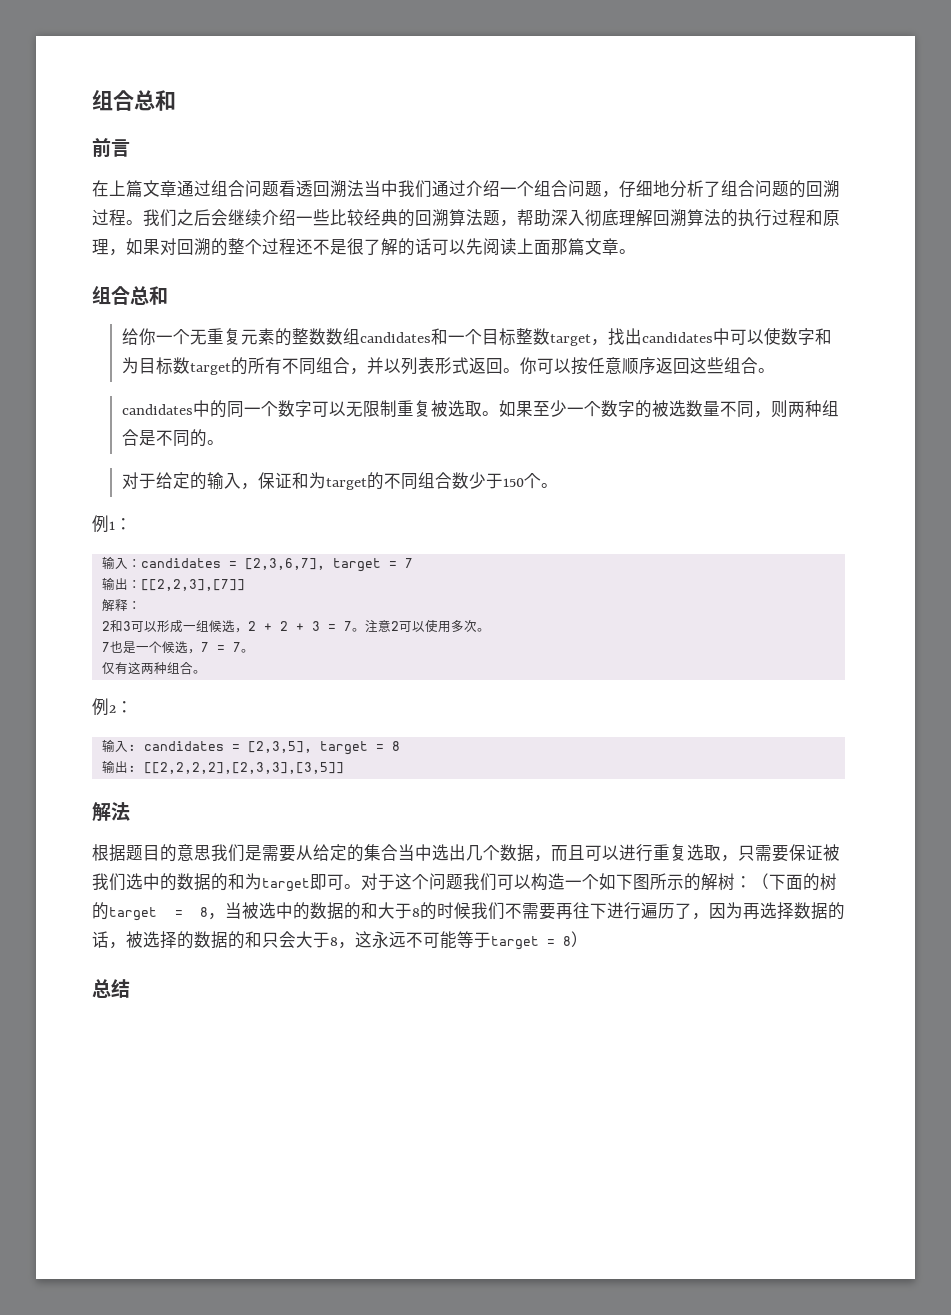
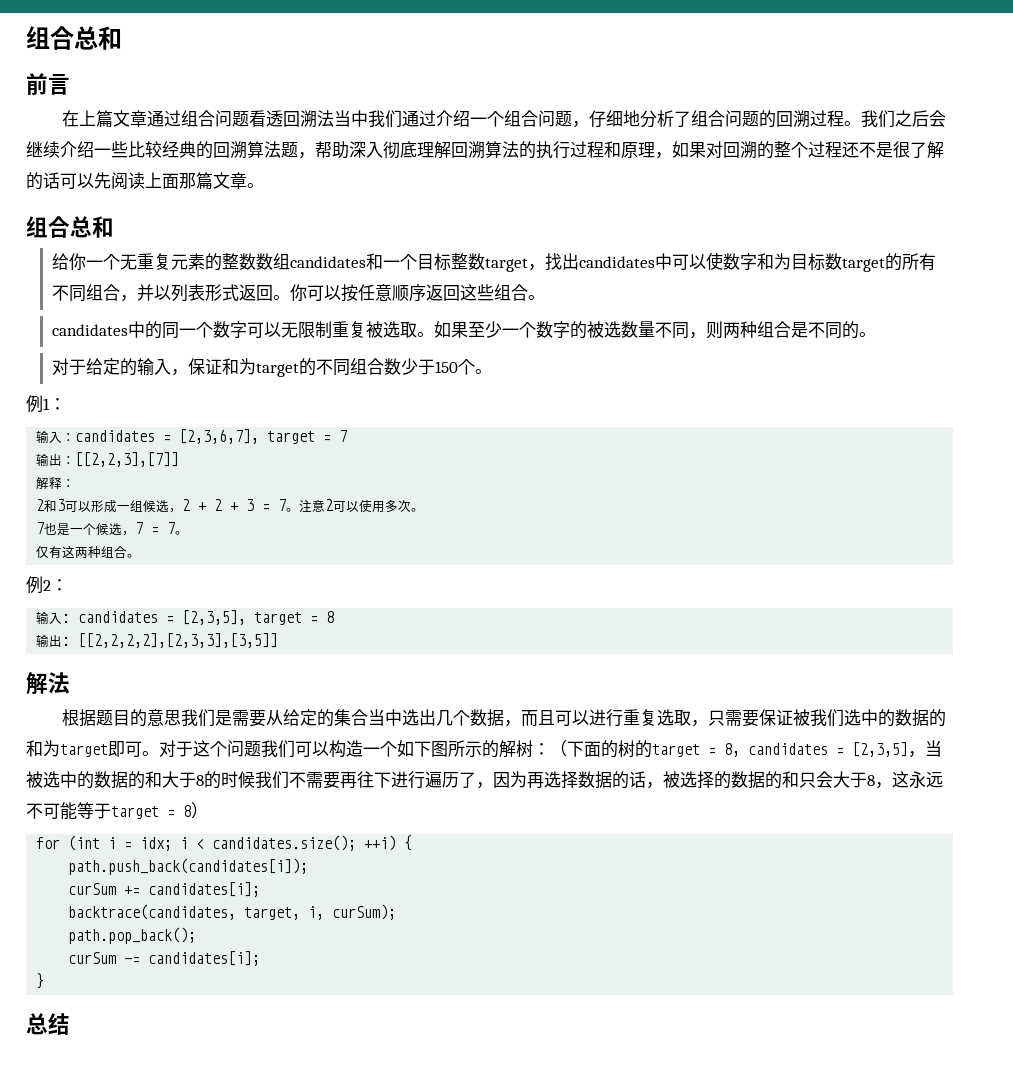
[200,907,208,917] 8 -> [724,742,908,757] 8, candidates = [2,3,5]
(588, 939) none -> [36,835,413,851] [68,858,309,875] [68,882,261,897] [68,904,397,920] [68,927,197,944] [68,951,261,966] [36,973,45,989] // for (int i = idx; i < candidates.size(); ++i) { // path.push_back(candidates[i]); // curSum += candidates[i]; // backtrace(candidates, target, i, curSum); // path.pop_back(); // curSum -= candidates[i]; // }

